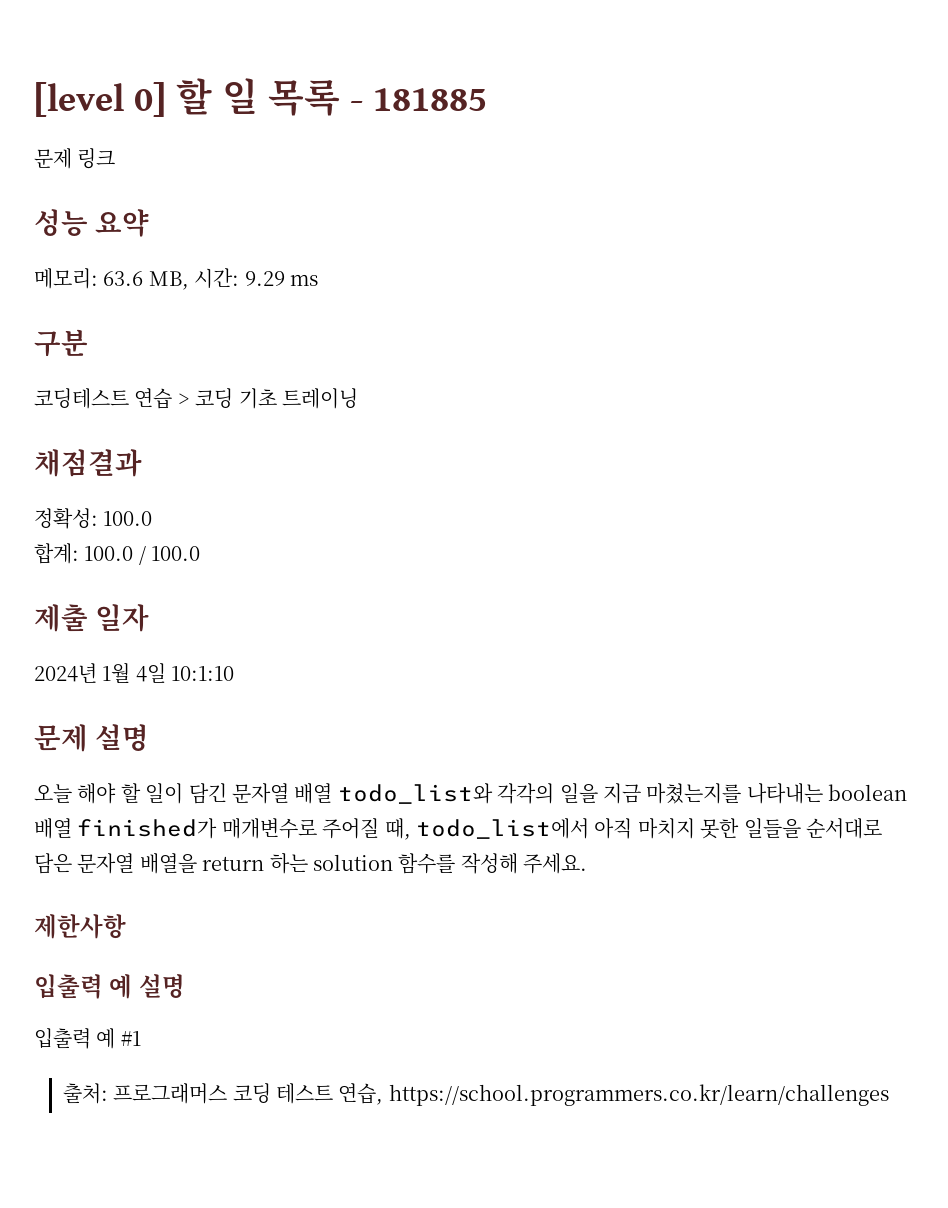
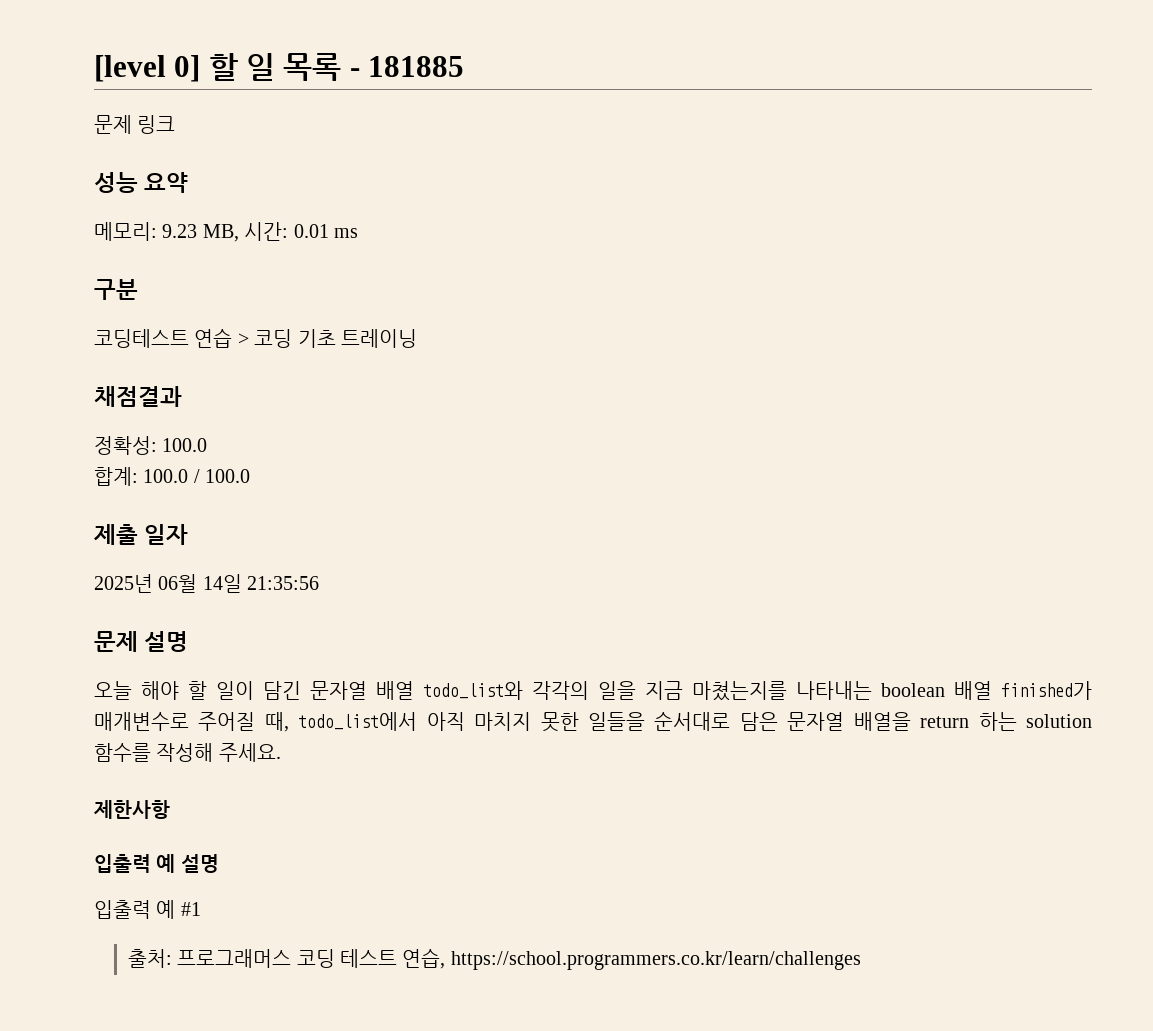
[103,271,144,286] 63.6 -> [162,224,198,238] 9.23
[244,271,285,286] 9.29 -> [293,224,329,238] 0.01
[34,662,235,683] 2024년 1월 4일 10:1:10 -> [94,574,320,593] 2025년 06월 14일 21:35:56

